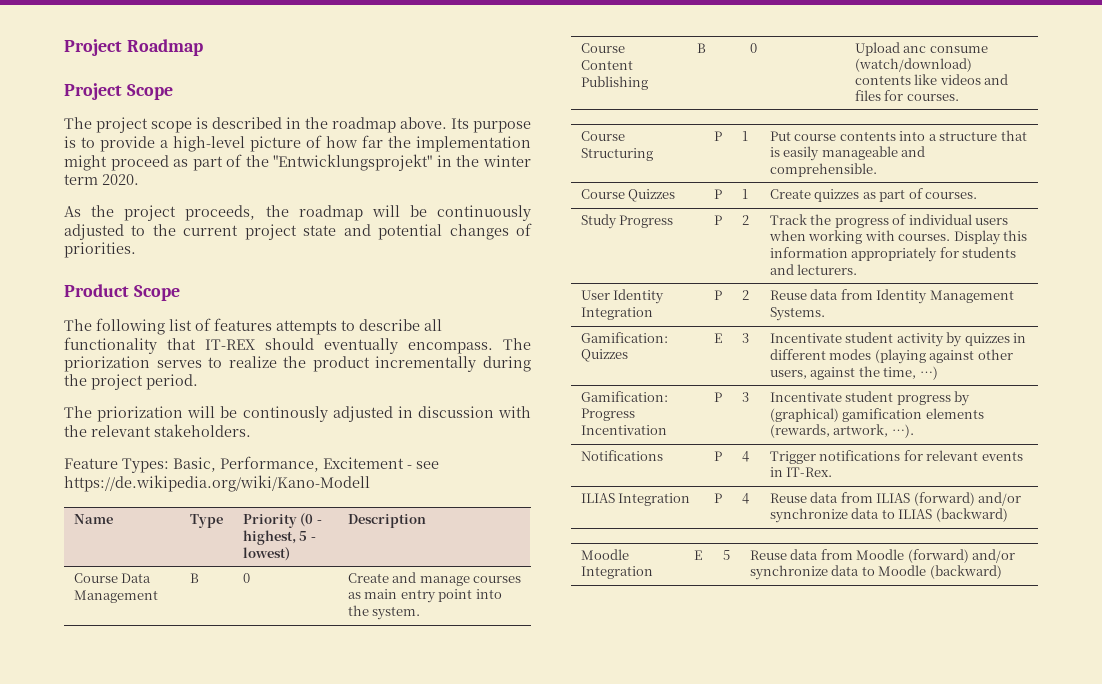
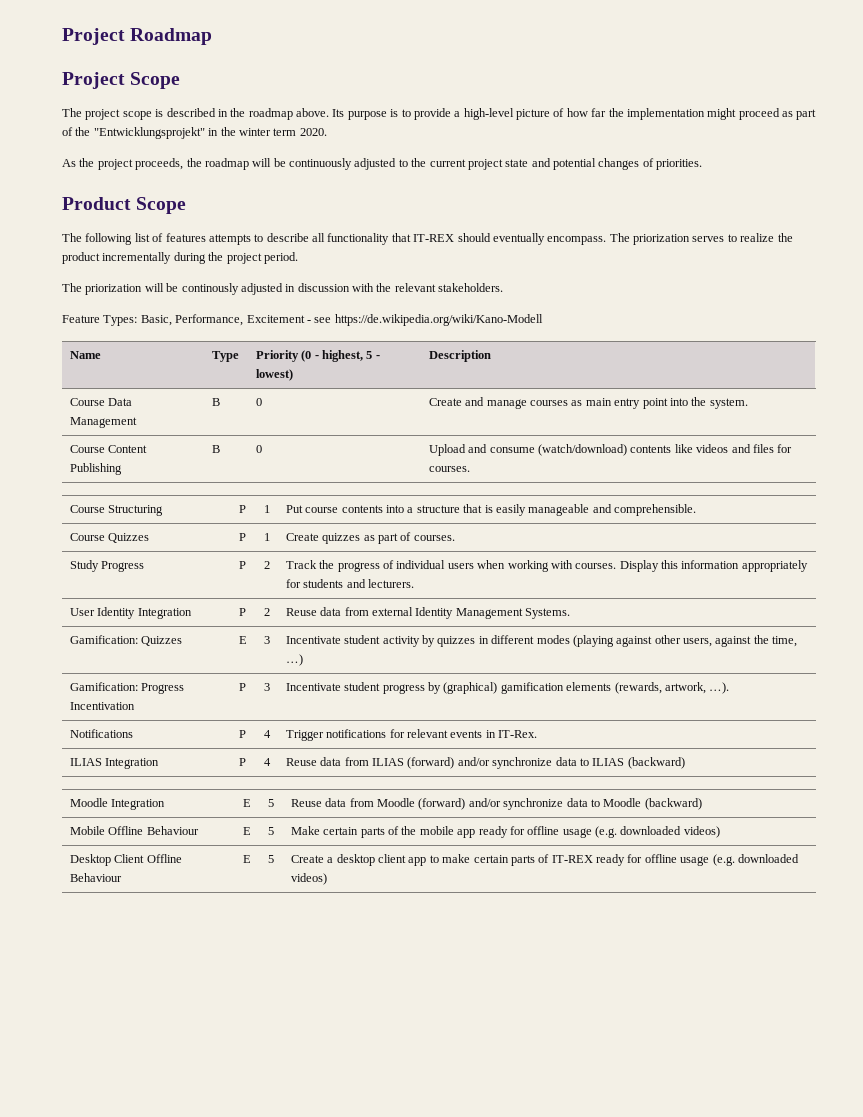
[903,46,927,53] anc -> [468,444,488,453] and
(873, 294) none -> [372,607,414,616] external
(1002, 572) none -> [69,826,199,835] [242,827,251,835] [267,827,274,835] [290,826,720,838] [69,854,182,866] [69,873,122,882] [242,855,251,863] [267,855,274,863] [290,854,799,866] [290,873,327,885] // Mobile Offline Behaviour | E | 5 | Make certain parts of the mobile app ready for offline usage (e.g. downloaded videos) // Desktop Client Offline Behaviour | E | 5 | Create a desktop client app to make certain parts of IT-REX ready for offline usage (e.g. downloaded videos)

